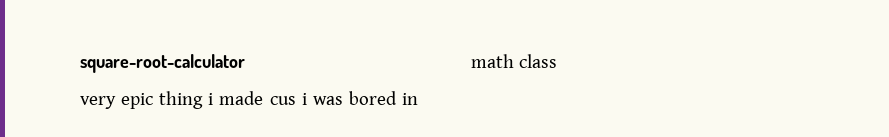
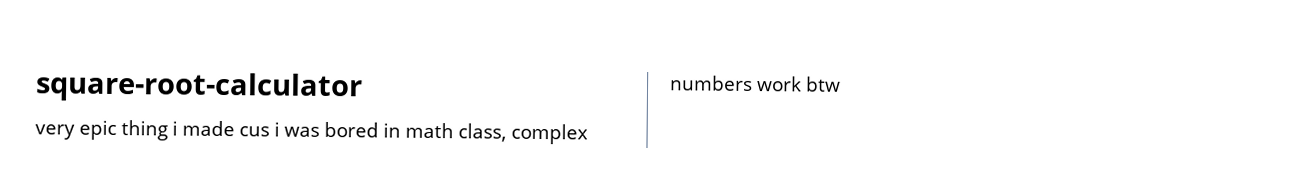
[518,54,557,68] class -> [458,123,588,145] [670,75,841,92] class, complex numbers work btw

